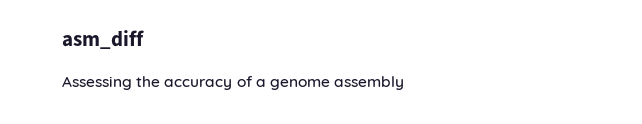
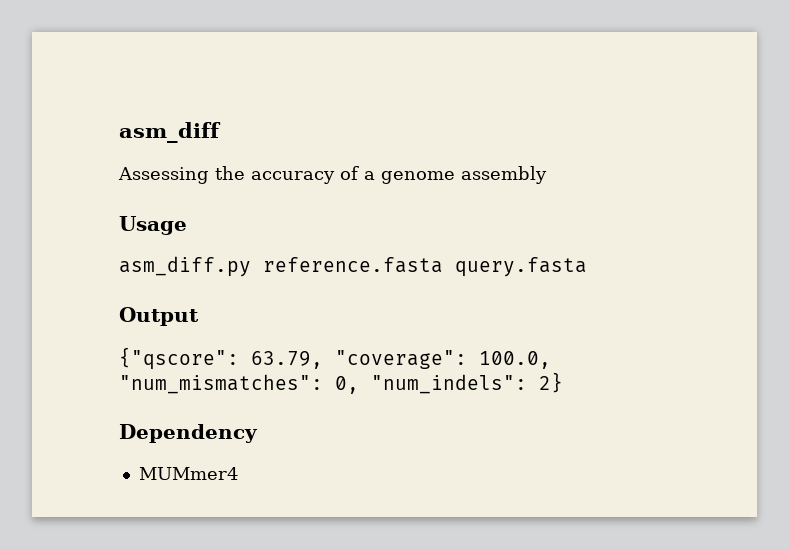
(405, 83) none -> [119,216,187,235] [119,256,587,277] [119,307,199,326] [119,347,551,370] [119,372,563,394] [119,424,258,443] [138,467,238,480] // Usage // asm_diff.py reference.fasta query.fasta // Output // {"qscore": 63.79, "coverage": 100.0, "num_mismatches": 0, "num_indels": 2} // Dependency // MUMmer4

